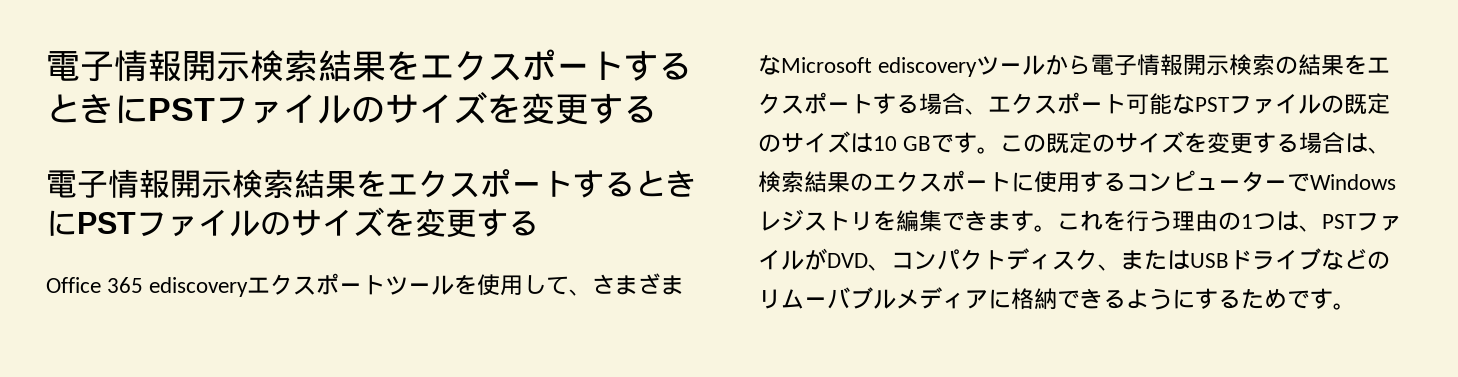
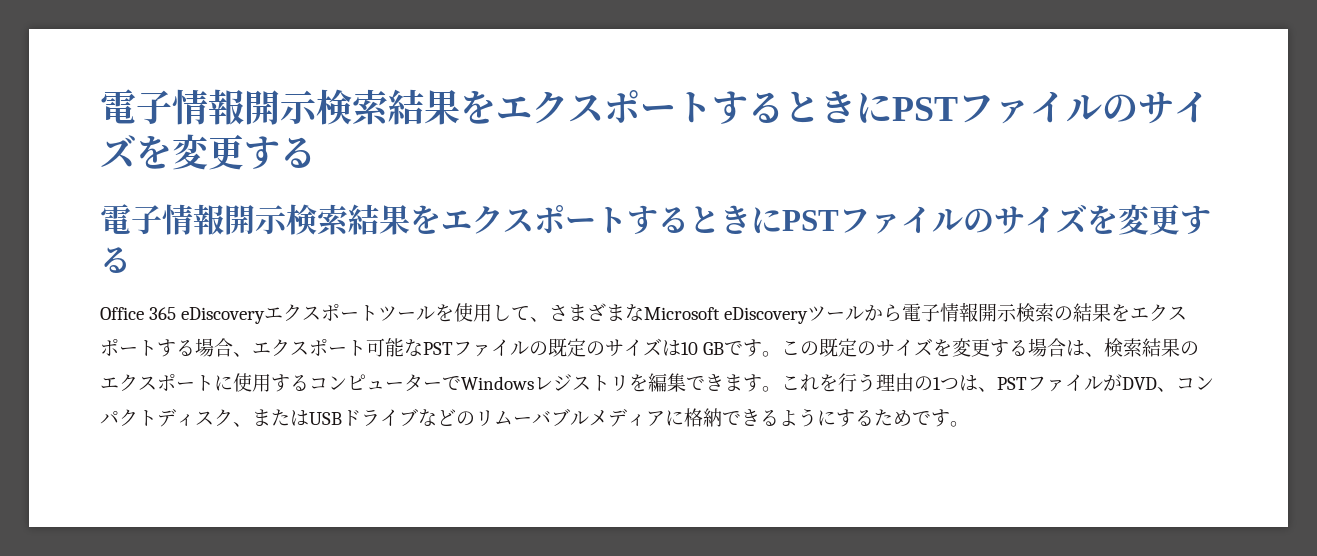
[149,277,249,297] ediscovery -> [181,307,266,324] eDiscovery
[878,57,978,77] ediscovery -> [724,307,809,324] eDiscovery

